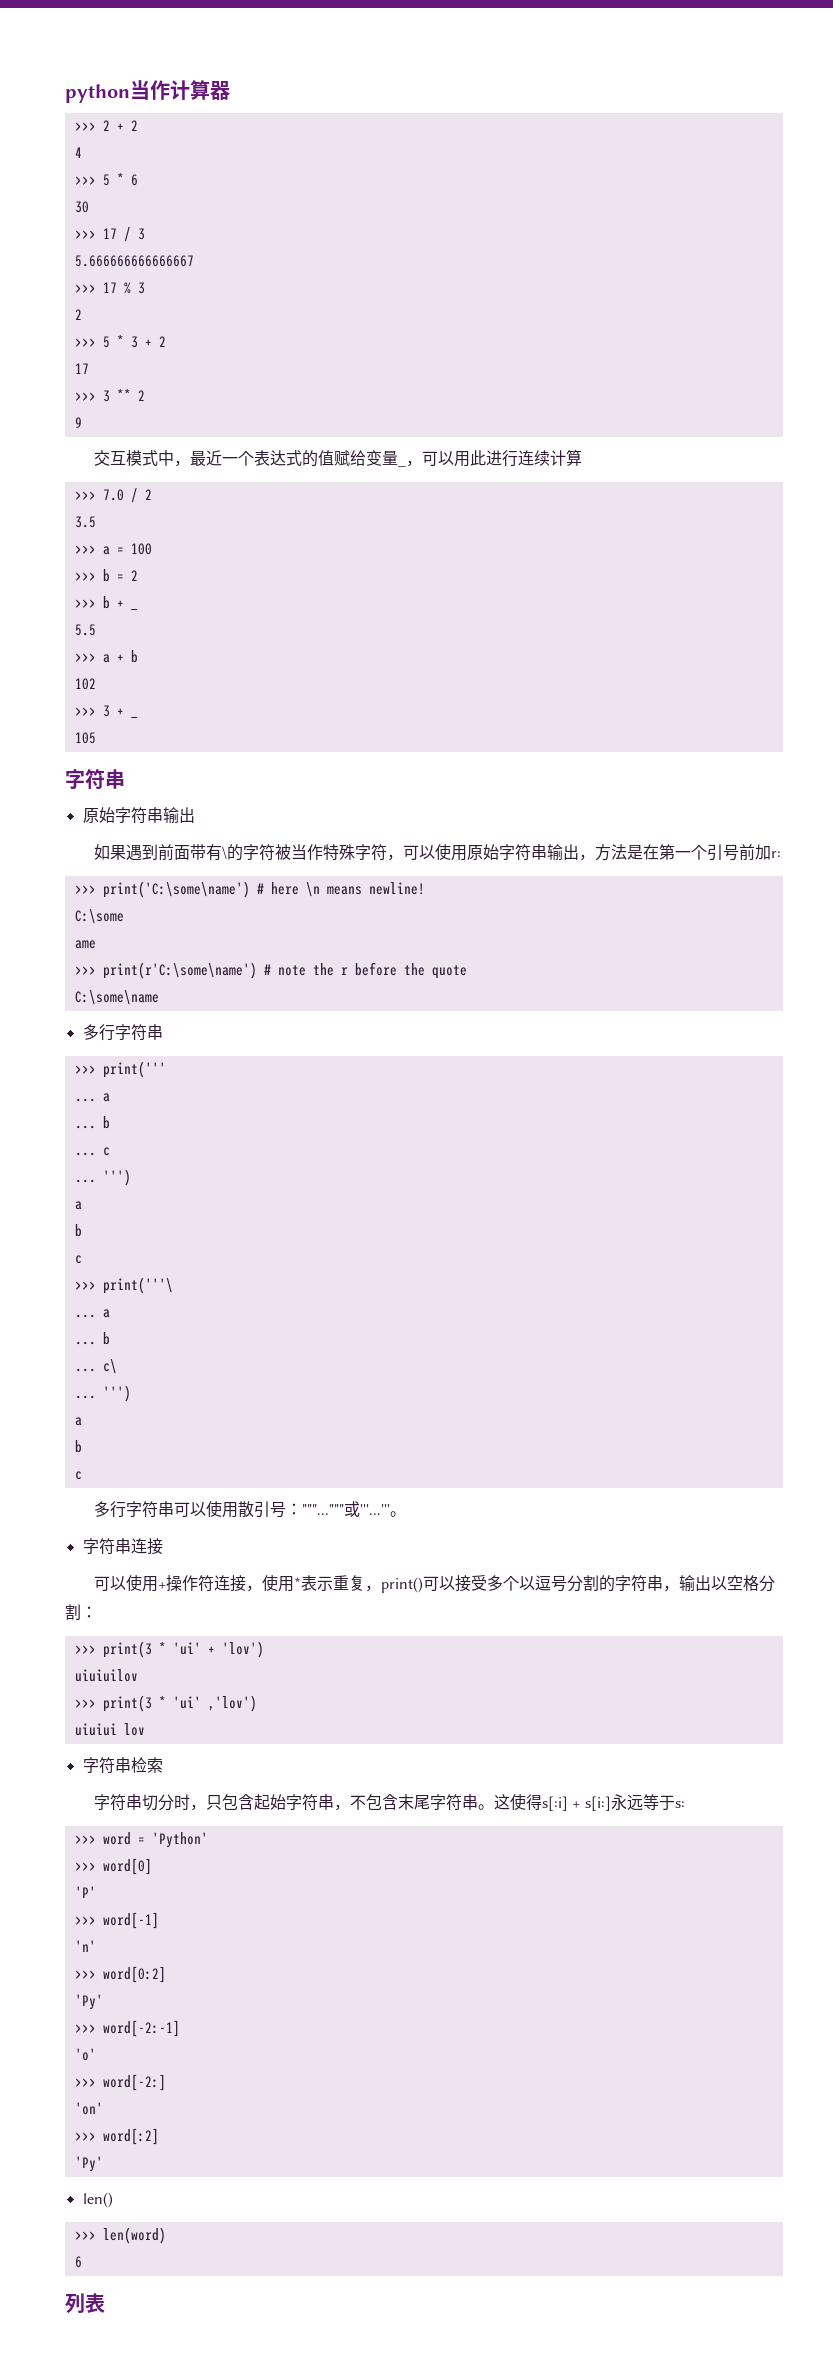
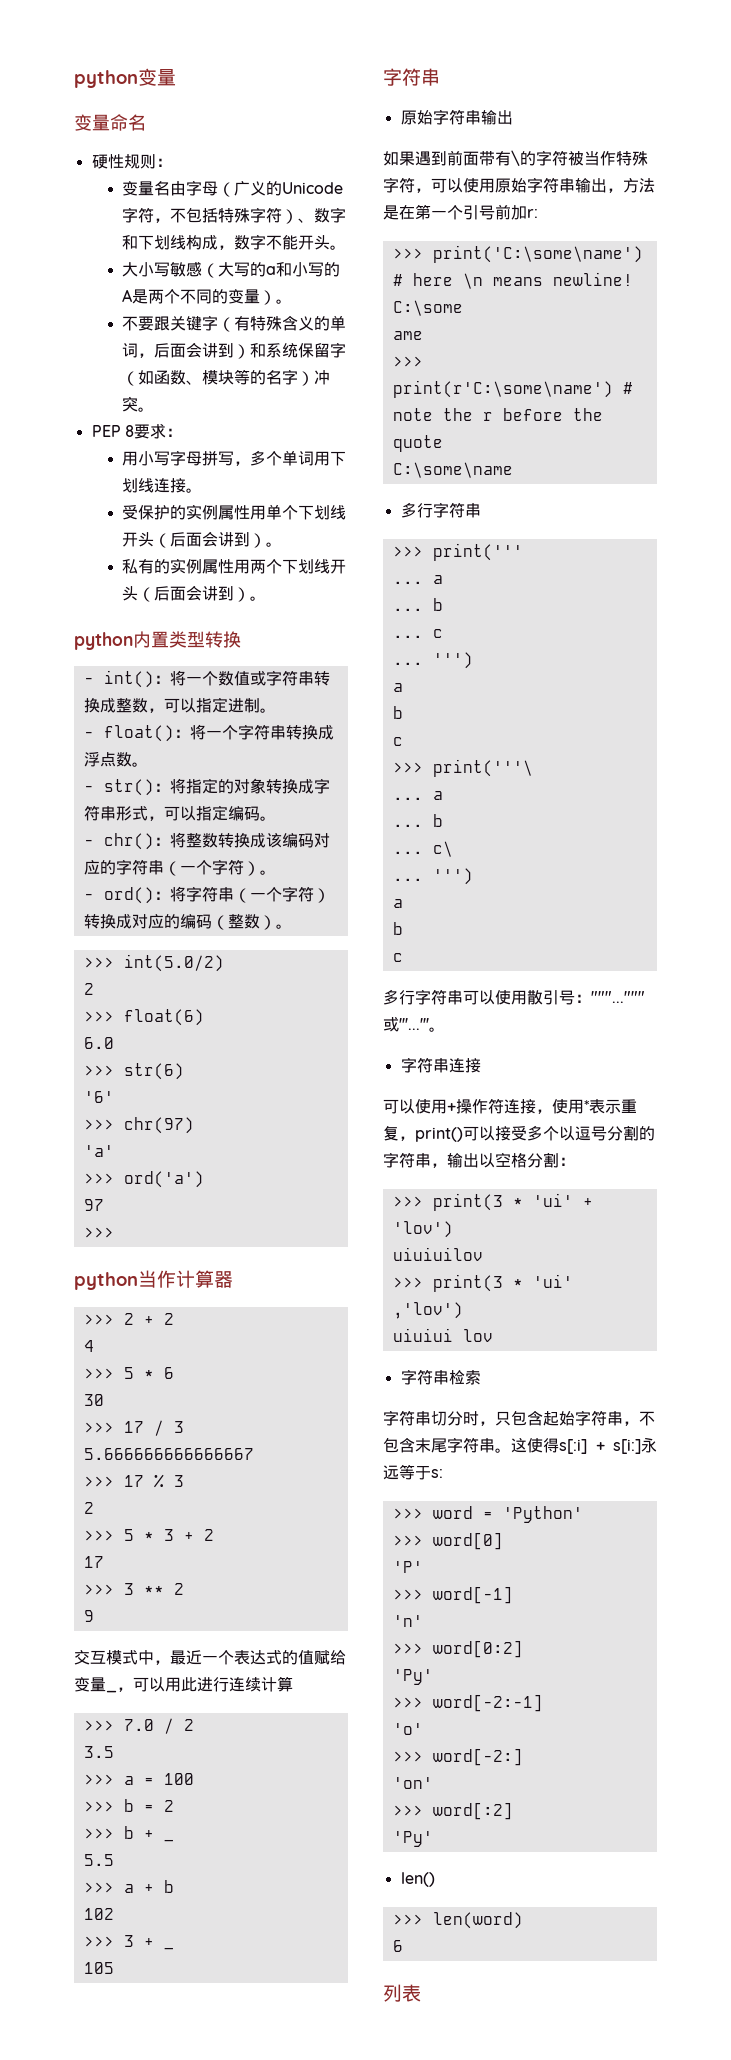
[65,84,130,103] python -> [74,68,176,88] [74,114,146,131] [91,154,172,169] [121,180,343,197] [121,207,346,224] [121,234,346,250] [121,261,340,278] [121,289,292,305] [121,315,346,332] [121,342,346,359] [121,369,330,386] [121,396,154,412] [91,423,182,439] [121,450,346,466] [121,478,202,493] [121,504,346,520] [121,531,282,548] [121,558,346,574] [121,585,266,602] [74,631,241,650] [83,670,330,688] [83,697,276,713] [83,724,334,742] [83,752,148,767] [83,778,330,796] [83,805,276,821] [83,832,330,850] [83,859,276,876] [83,886,330,904] [83,914,292,930] [83,954,224,972] [83,983,94,995] [83,1009,204,1026] [83,1037,114,1049] [83,1063,184,1080] [83,1091,114,1103] [83,1117,194,1134] [83,1145,114,1157] [83,1171,204,1188] [83,1199,104,1211] [83,1227,114,1238] [74,1272,138,1290] python变量 // 变量命名 // 硬性规则： // 变量名由字母（广义的Unicode字符，不包括特殊字符）、数字和下划线构成，数字不能开头。 // 大小写敏感（大写的a和小写的A是两个不同的变量）。 // 不要跟关键字（有特殊含义的单词，后面会讲到）和系统保留字（如函数、模块等的名字）冲突。 // PEP 8要求： // 用小写字母拼写，多个单词用下划线连接。 // 受保护的实例属性用单个下划线开头（后面会讲到）。 // 私有的实例属性用两个下划线开头（后面会讲到）。 // python内置类型转换 // - int()：将一个数值或字符串转换成整数，可以指定进制。 // - float()：将一个字符串转换成浮点数。 // - str()：将指定的对象转换成字符串形式，可以指定编码。 // - chr()：将整数转换成该编码对应的字符串（一个字符）。 // - ord()：将字符串（一个字符）转换成对应的编码（整数）。 // >>> int(5.0/2) // 2 // >>> float(6) // 6.0 // >>> str(6) // '6' // >>> chr(97) // 'a' // >>> ord('a') // 97 // >>> // python

